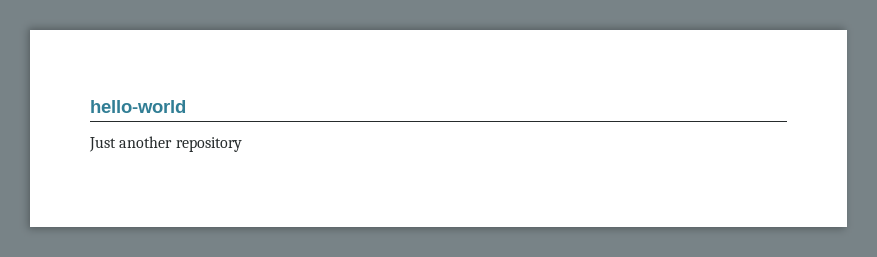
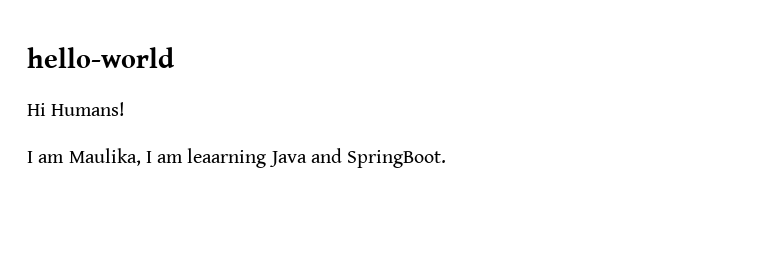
[89,136,242,152] Just another repository -> [27,102,126,116] [27,148,447,168] Hi Humans! // I am Maulika, I am leaarning Java and SpringBoot.

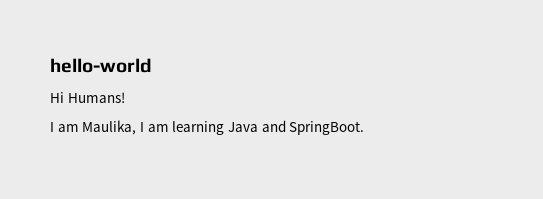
[187,148,267,168] leaarning -> [172,121,225,135] learning

